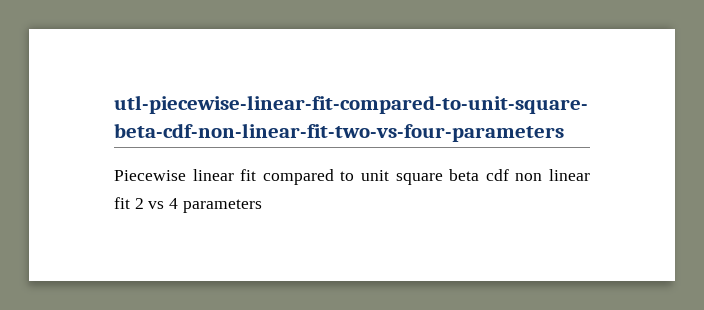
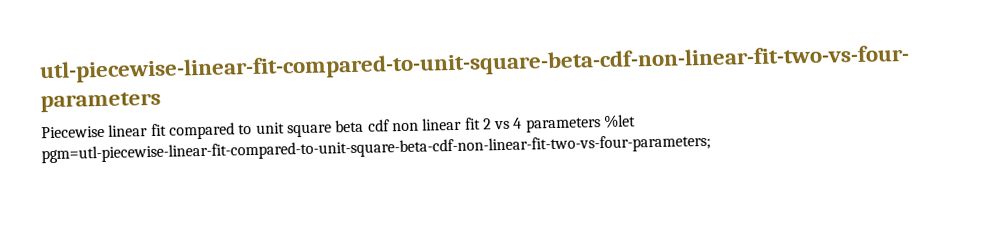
(262, 206) none -> [604,114,637,128] [41,133,711,164] %let pgm=utl-piecewise-linear-fit-compared-to-unit-square-beta-cdf-non-linear-fit-two-vs-four-parameters;

